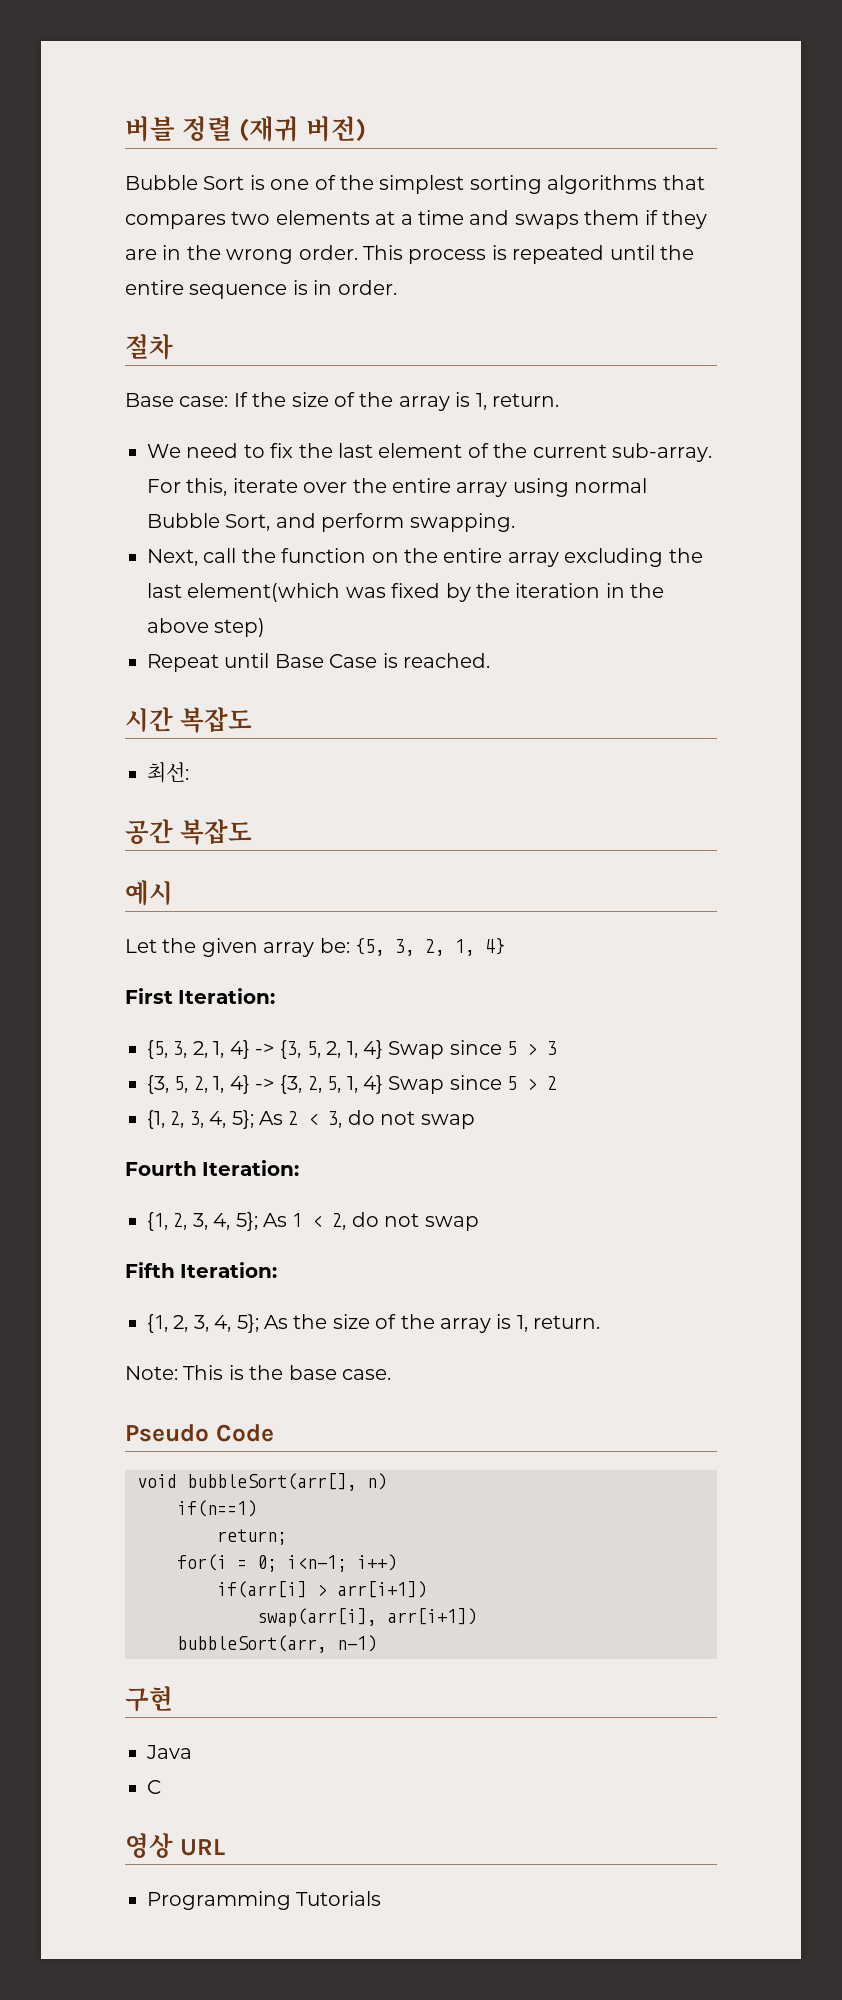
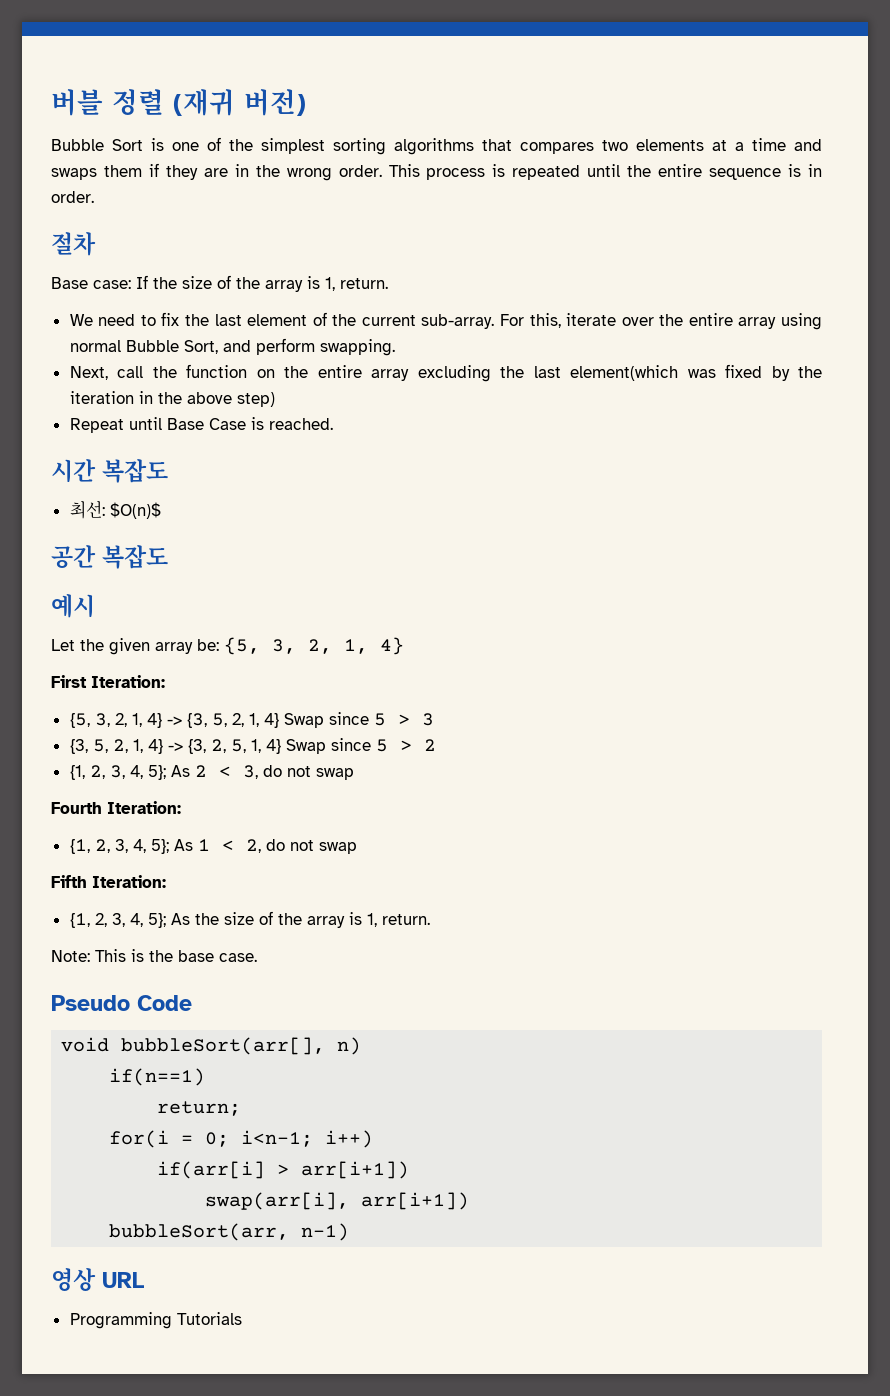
(189, 772) none -> [109,502,161,519] $O(n)$
[125,1686,173,1712] [146,1745,192,1759] [147,1780,161,1794] // 구현 // Java // C -> (350, 1232) none

